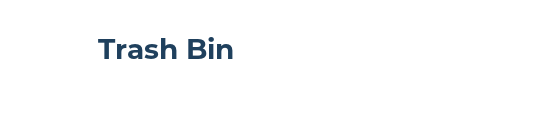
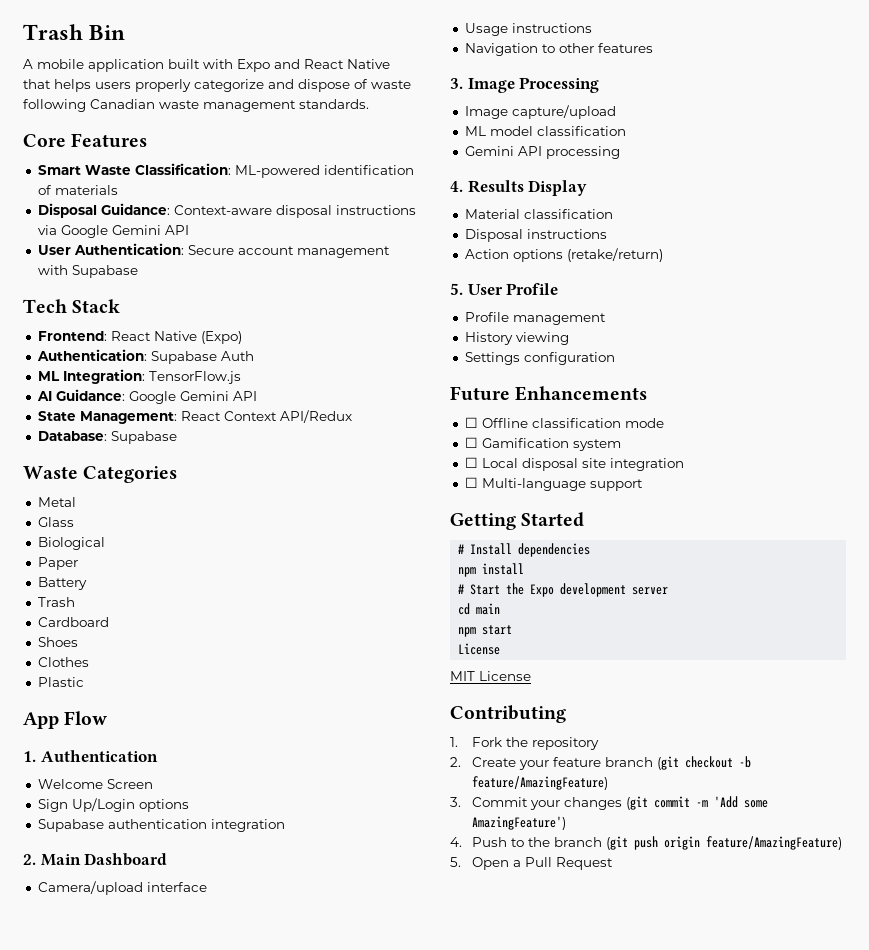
(234, 48) none -> [23,59,390,72] [23,79,411,92] [23,99,369,112] [23,133,148,148] [37,163,414,178] [37,185,118,195] [37,203,416,218] [37,225,189,238] [37,243,390,258] [37,265,138,278] [23,299,121,313] [37,331,242,344] [36,349,254,364] [37,369,241,384] [36,389,257,404] [37,410,352,424] [37,431,177,444] [23,466,178,483] [37,497,76,507] [37,517,74,527] [37,537,105,550] [37,557,78,570] [37,577,87,590] [37,597,75,607] [37,617,109,627] [37,637,78,647] [37,657,89,667] [37,677,84,687] [23,711,108,729] [23,750,158,762] [37,779,153,789] [37,798,189,812] [37,819,285,832] [23,853,168,866] [37,881,207,895] [464,23,592,36] [464,43,653,56] [450,77,600,93] [464,105,616,119] [464,126,626,136] [464,146,620,159] [450,180,588,196] [464,209,613,219] [464,229,607,242] [464,248,663,262] [450,283,559,295] [464,312,606,325] [464,332,569,345] [464,352,615,365] [450,386,648,401] [464,417,664,428] [464,437,621,451] [464,457,684,471] [464,477,643,491] [450,512,585,530] [458,543,591,557] [458,563,525,577] [458,583,669,597] [458,603,501,615] [458,625,513,637] [458,643,501,655] [450,671,531,681] [450,705,566,723] [450,737,599,750] [450,756,751,770] [471,776,608,790] [450,796,768,810] [471,816,566,830] [450,836,842,850] [450,857,613,870] // A mobile application built with Expo and React Native that helps users properly categorize and dispose of waste following Canadian waste management standards. // Core Features // Smart Waste Classification: ML-powered identification of materials // Disposal Guidance: Context-aware disposal instructions via Google Gemini API // User Authentication: Secure account management with Supabase // Tech Stack // Frontend: React Native (Expo) // Authentication: Supabase Auth // ML Integration: TensorFlow.js // AI Guidance: Google Gemini API // State Management: React Context API/Redux // Database: Supabase // Waste Categories // Metal // Glass // Biological // Paper // Battery // Trash // Cardboard // Shoes // Clothes // Plastic // App Flow // 1. Authentication // Welcome Screen // Sign Up/Login options // Supabase authentication integration // 2. Main Dashboard // Camera/upload interface // Usage instructions // Navigation to other features // 3. Image Processing // Image capture/upload // ML model classification // Gemini API processing // 4. Results Display // Material classification // Disposal instructions // Action options (retake/return) // 5. User Profile // Profile management // History viewing // Settings configuration // Future Enhancements // ☐ Offline classification mode // ☐ Gamification system // ☐ Local disposal site integration // ☐ Multi-language support // Getting Started // # Install dependencies // npm install // # Start the Expo development server // cd main // npm start // License // MIT License // Contributing // 1. Fork the repository // 2. Create your feature branch (git checkout -b feature/AmazingFeature) // 3. Commit your changes (git commit -m 'Add some AmazingFeature') // 4. Push to the branch (git push origin feature/AmazingFeature) // 5. Open a Pull Request

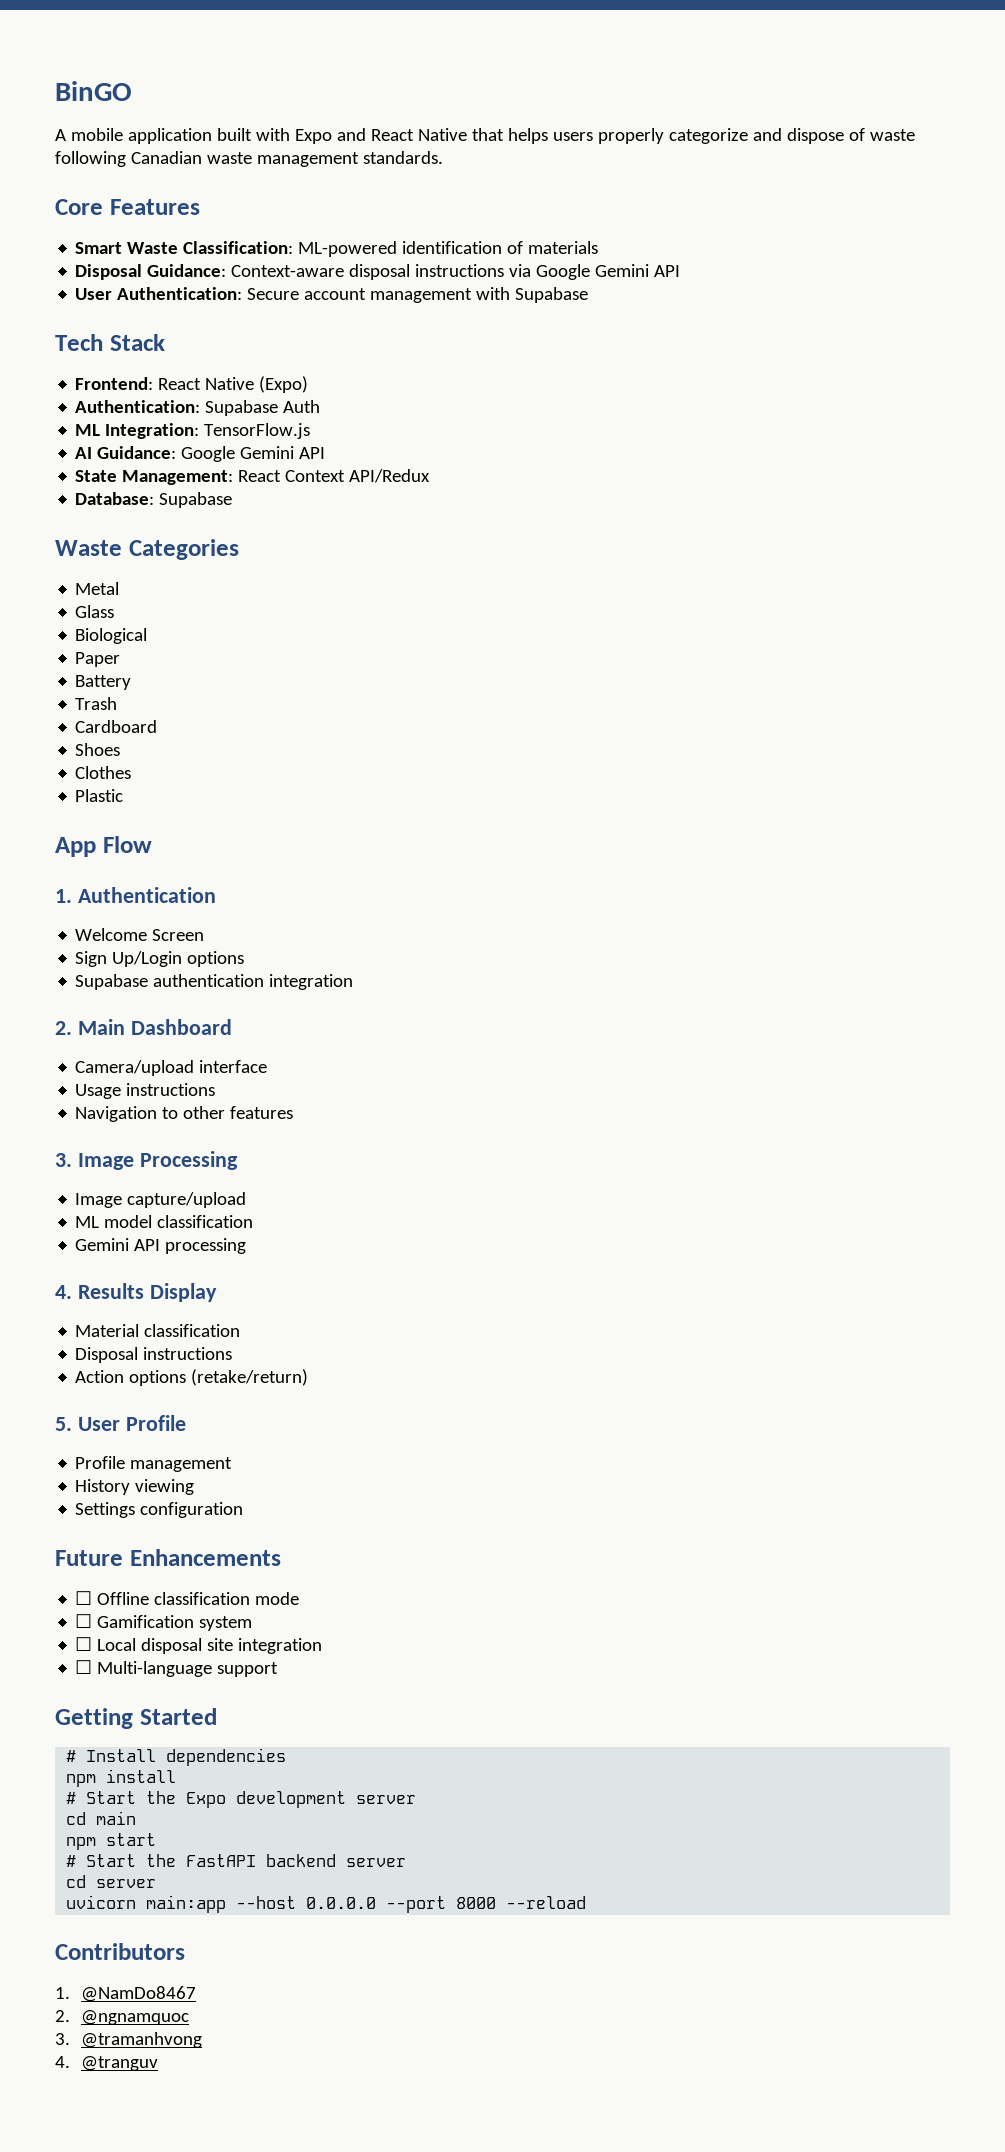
[23,24,126,40] Trash Bin -> [55,81,132,101] BinGO
[458,643,501,655] [450,671,531,681] [450,705,566,723] [450,737,599,750] [450,756,751,770] [471,776,608,790] [450,796,768,810] [471,816,566,830] [450,836,842,850] [450,857,613,870] License // MIT License // Contributing // 1. Fork the repository // 2. Create your feature branch (git checkout -b feature/AmazingFeature) // 3. Commit your changes (git commit -m 'Add some AmazingFeature') // 4. Push to the branch (git push origin feature/AmazingFeature) // 5. Open a Pull Request -> [66,1854,407,1867] [66,1875,157,1888] [66,1895,587,1913] [55,1943,185,1960] [55,1986,196,2002] [55,2010,189,2025] [55,2032,202,2048] [55,2056,158,2071] # Start the FastAPI backend server // cd server // uvicorn main:app --host 0.0.0.0 --port 8000 --reload // Contributors // 1. @NamDo8467 // 2. @ngnamquoc // 3. @tramanhvong // 4. @tranguv

